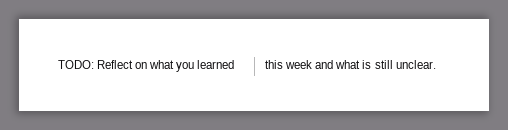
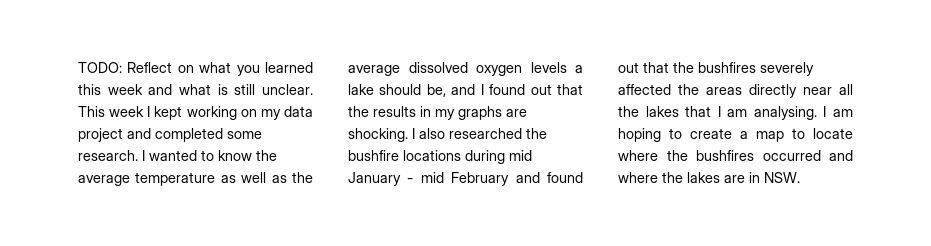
(436, 64) none -> [78,106,313,120] [78,128,262,142] [78,150,277,161] [78,172,313,186] [348,62,583,76] [348,84,583,97] [348,106,527,120] [348,128,547,142] [348,150,532,164] [348,172,583,186] [618,62,814,76] [618,84,853,98] [618,106,853,120] [618,128,853,142] [618,150,853,161] [618,172,800,183] This week I kept working on my data project and completed some research. I wanted to know the average temperature as well as the average dissolved oxygen levels a lake should be, and I found out that the results in my graphs are shocking. I also researched the bushfire locations during mid January - mid February and found out that the bushfires severely affected the areas directly near all the lakes that I am analysing. I am hoping to create a map to locate where the bushfires occurred and where the lakes are in NSW.

